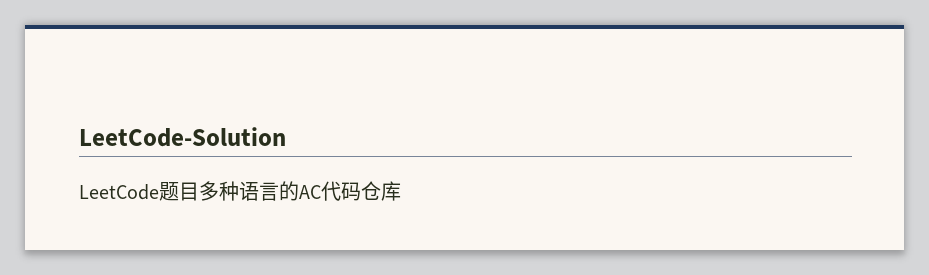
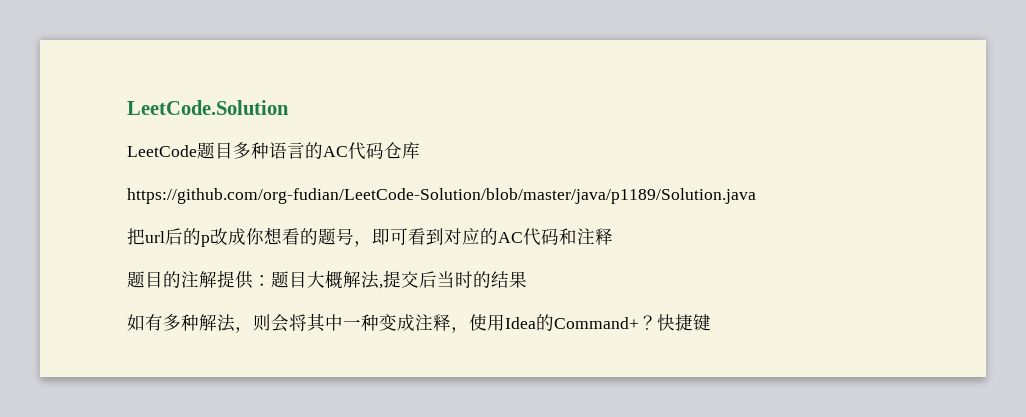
[79,127,286,147] LeetCode-Solution -> [127,100,289,115] LeetCode.Solution
(401, 191) none -> [127,188,756,204] [127,227,613,247] [127,270,527,289] [127,313,711,333] // https://github.com/org-fudian/LeetCode-Solution/blob/master/java/p1189/Solution.java // 把url后的p改成你想看的题号，即可看到对应的AC代码和注释 // 题目的注解提供：题目大概解法,提交后当时的结果 // 如有多种解法，则会将其中一种变成注释，使用Idea的Command+？快捷键

